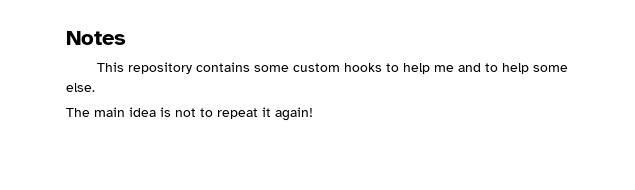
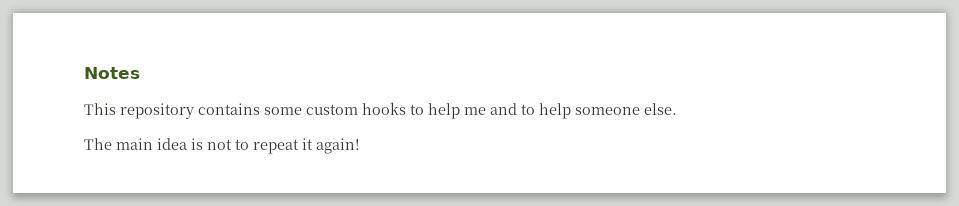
[532,65,568,72] some -> [575,107,640,115] someone

